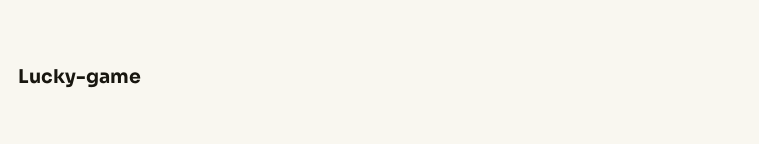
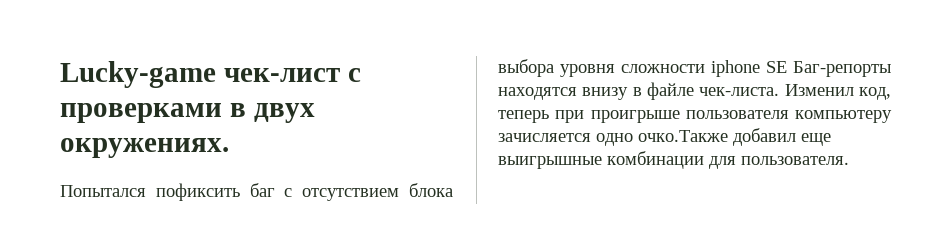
(141, 78) none -> [223,68,361,82] [60,103,315,123] [60,138,229,158] [60,183,454,201] [498,59,891,77] [498,82,891,100] [498,110,892,123] [498,128,831,146] [498,151,849,169] чек-лист с проверками в двух окружениях. // Попытался пофиксить баг с отсутствием блока выбора уровня сложности iphone SE Баг-репорты находятся внизу в файле чек-листа. Изменил код, теперь при проигрыше пользователя компьютеру зачисляется одно очко.Также добавил еще выигрышные комбинации для пользователя.

